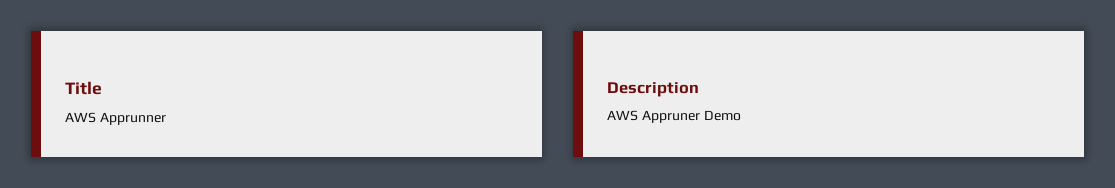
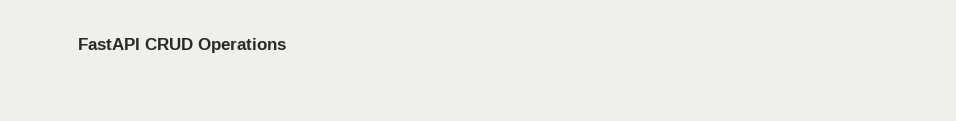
[65,81,102,95] [65,112,166,125] [607,82,699,97] [607,110,741,123] Title // AWS Apprunner // Description // AWS Appruner Demo -> [78,38,286,53] FastAPI CRUD Operations

